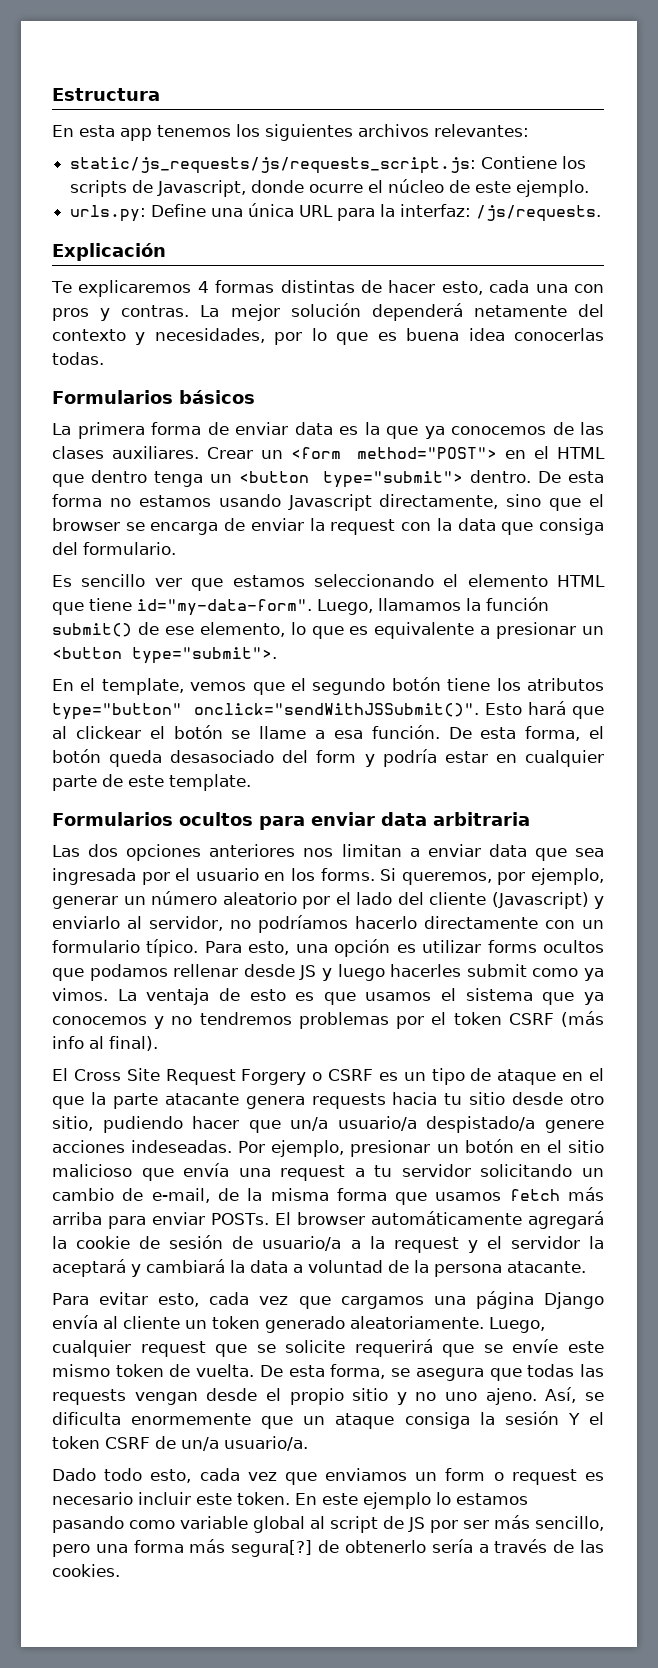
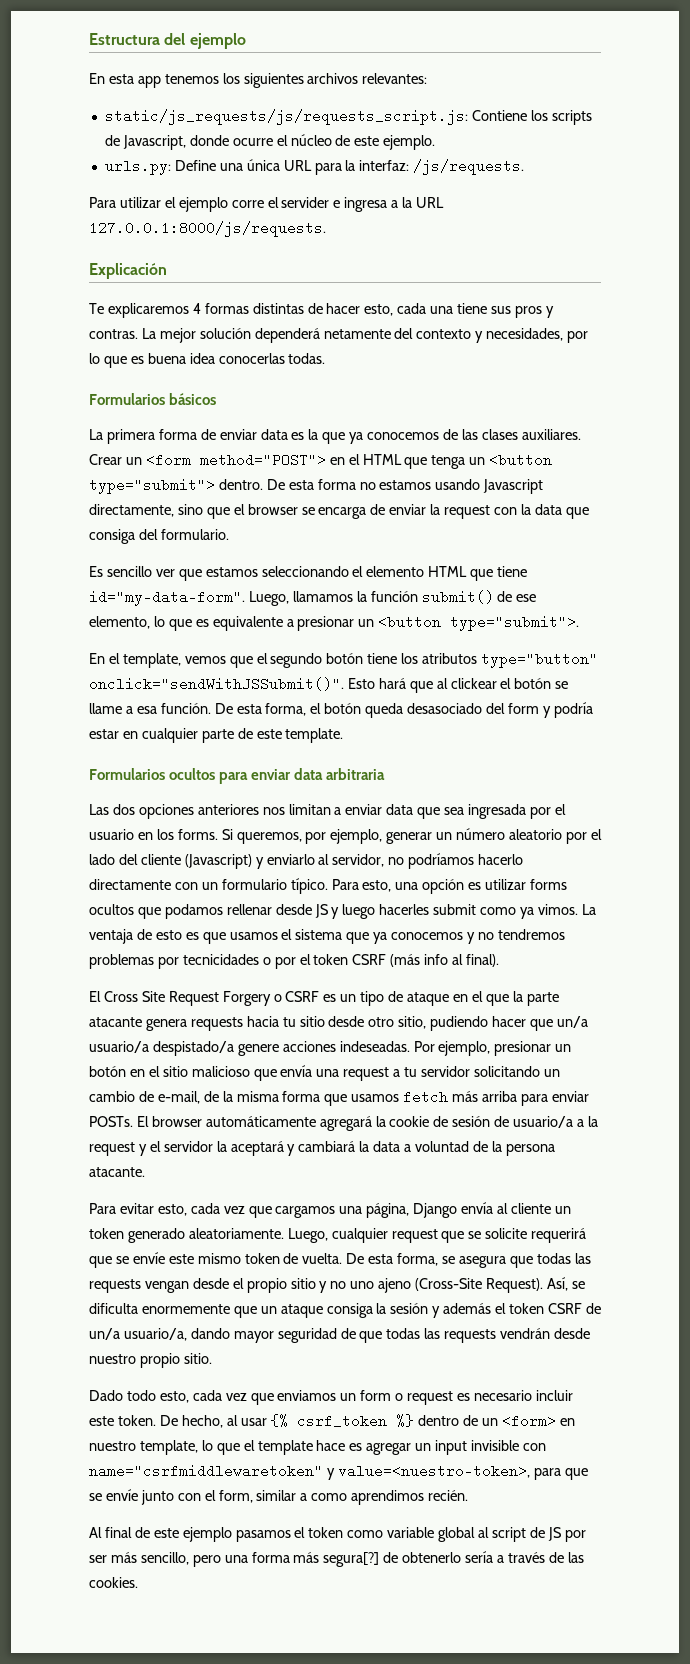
(160, 94) none -> [164,33,246,49] del ejemplo
(602, 213) none -> [89,197,445,212] [89,221,326,237] // Para utilizar el ejemplo corre el servider e ingresa a la URL 127.0.0.1:8000/js/requests.
[574,284,604,293] con -> [457,303,512,314] tiene sus
[91,470,147,483] dentro -> (428, 463) none
(425, 1022) none -> [182,954,296,969] tecnicidades o por
[475,1291,534,1309] página -> [366,1203,410,1218] página,
[485,1388,537,1405] ajeno. -> [378,1278,544,1293] ajeno (Cross-Site Request).
[567,1413,580,1425] Y -> [432,1303,492,1318] y además
[224,1436,308,1451] usuario/a. -> [123,1328,591,1343] [89,1353,212,1368] usuario/a, dando mayor seguridad de que todas las requests vendrán desde nuestro propio sitio.
[295,1492,528,1509] [52,1516,124,1533] En este ejemplo lo estamos pasando -> [159,1414,576,1428] [89,1440,546,1455] [89,1464,588,1480] [89,1489,469,1505] [89,1527,344,1542] De hecho, al usar {% csrf_token %} dentro de un <form> en nuestro template, lo que el template hace es agregar un input invisible con name="csrfmiddlewaretoken" y value=<nuestro-token>, para que se envíe junto con el form, similar a como aprendimos recién. // Al final de este ejemplo pasamos el token

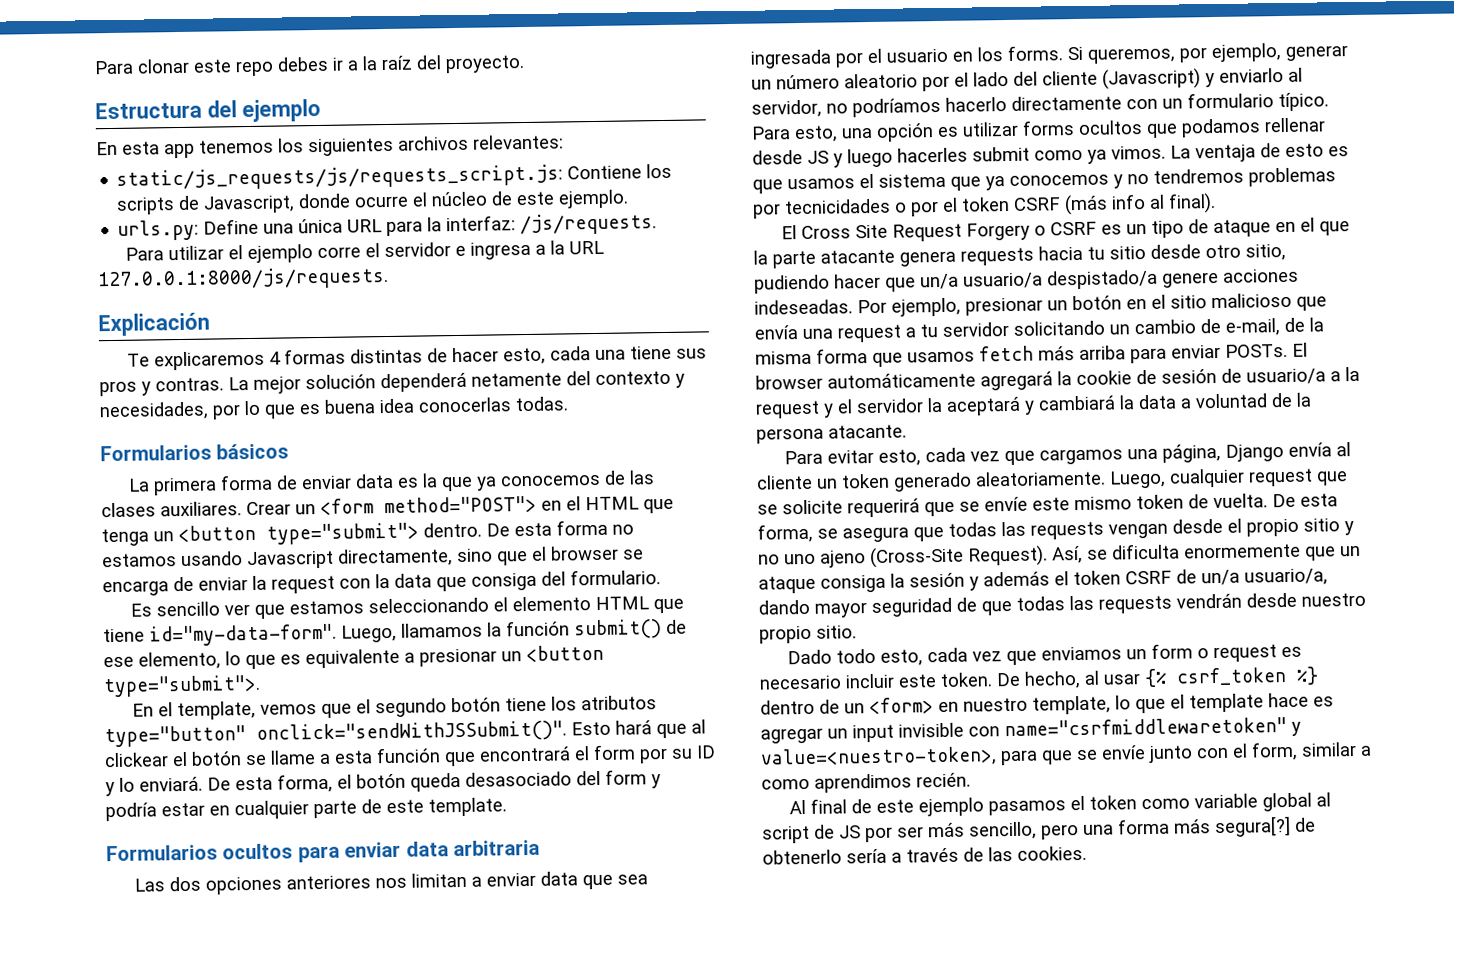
(89, 39) none -> [94,54,525,77] Para clonar este repo debes ir a la raíz del proyecto. //
[281,197,330,208] servider -> [383,242,451,258] servidor
[136,703,211,714] esa función. -> [334,744,716,767] [105,776,203,797] esta función que encontrará el form por su ID y lo enviará.

